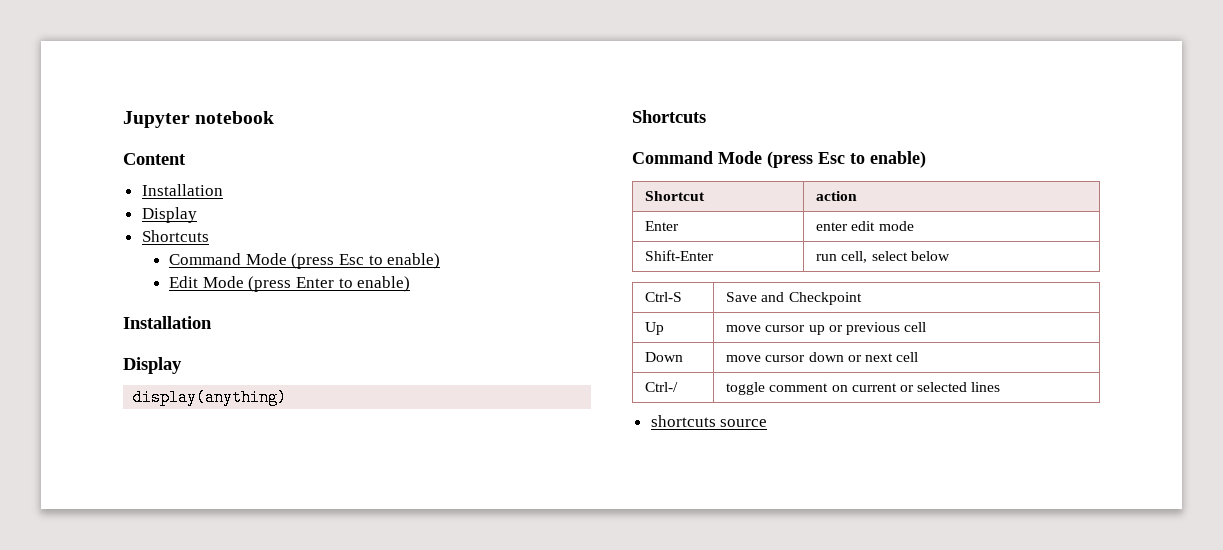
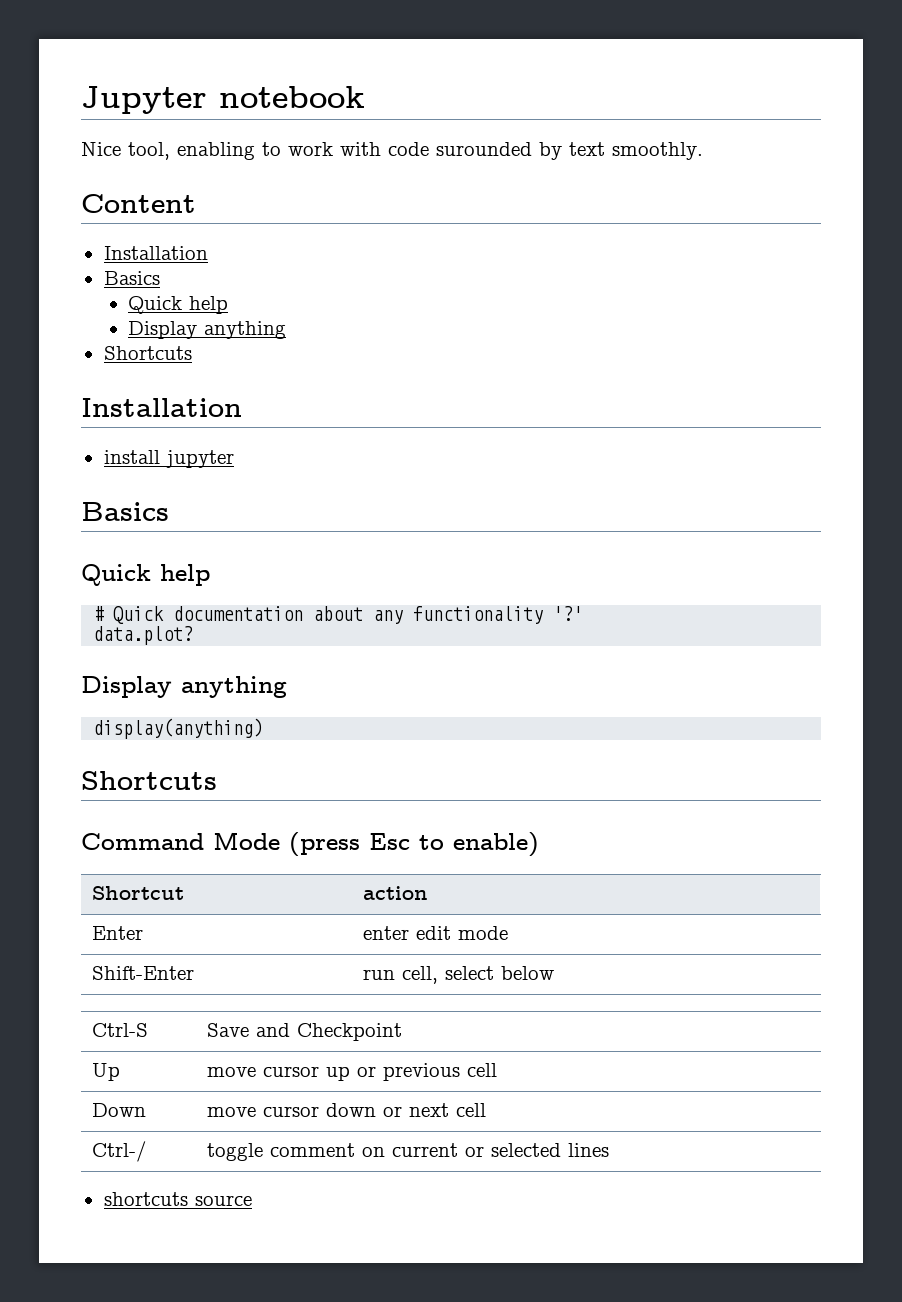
(275, 117) none -> [81,142,703,160] // Nice tool, enabling to work with code surounded by text smoothly.
[141,207,197,223] [141,230,209,242] [169,253,441,269] [169,276,411,292] [123,316,212,329] [123,357,182,374] // Display // Shortcuts // Command Mode (press Esc to enable) // Edit Mode (press Enter to enable) // Installation // Display -> [103,271,160,285] [128,296,229,314] [128,321,287,339] [103,346,192,360] [81,398,242,417] [103,450,234,468] [81,502,169,521] [81,564,210,586] [93,606,584,624] [93,626,194,645] [81,676,287,698] // Basics // Quick help // Display anything // Shortcuts // Installation // install jupyter // Basics // Quick help // # Quick documentation about any functionality '?' // data.plot? // Display anything

